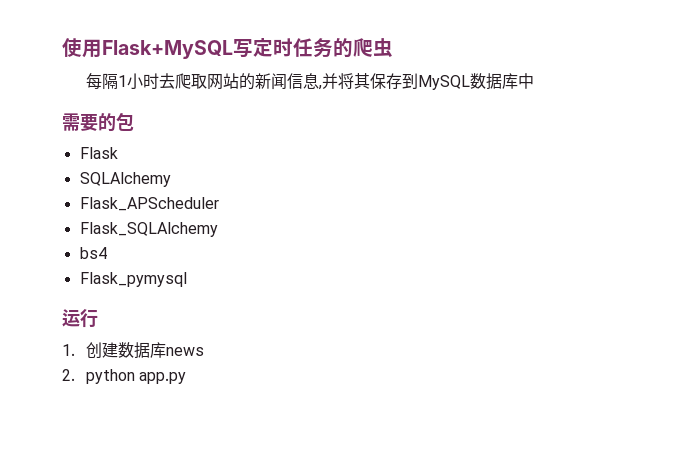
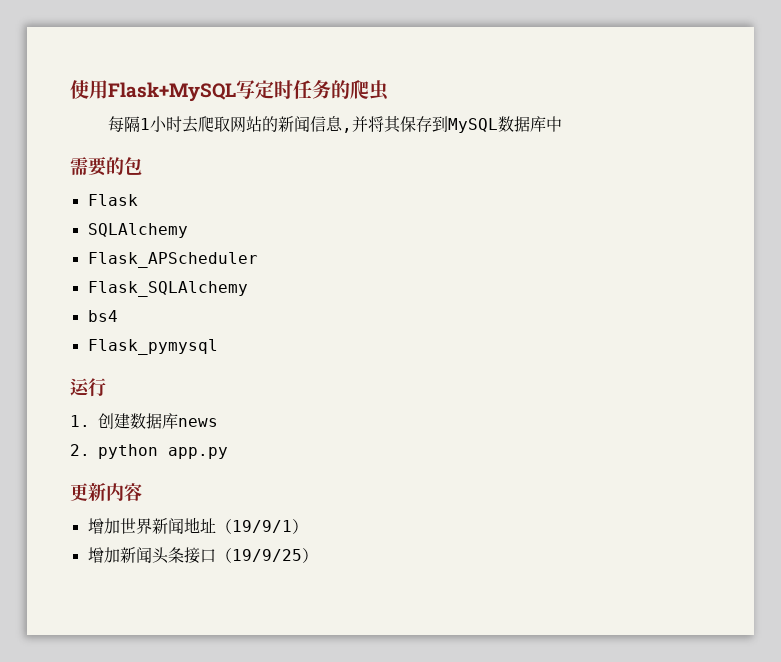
(187, 378) none -> [70,483,142,501] [87,517,308,534] [87,547,318,564] // 更新内容 // 增加世界新闻地址（19/9/1） // 增加新闻头条接口（19/9/25）

